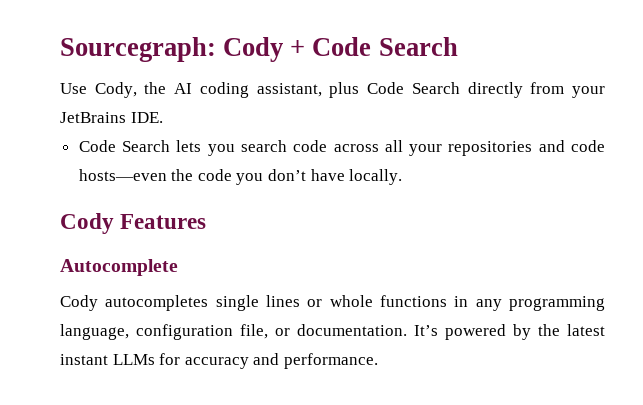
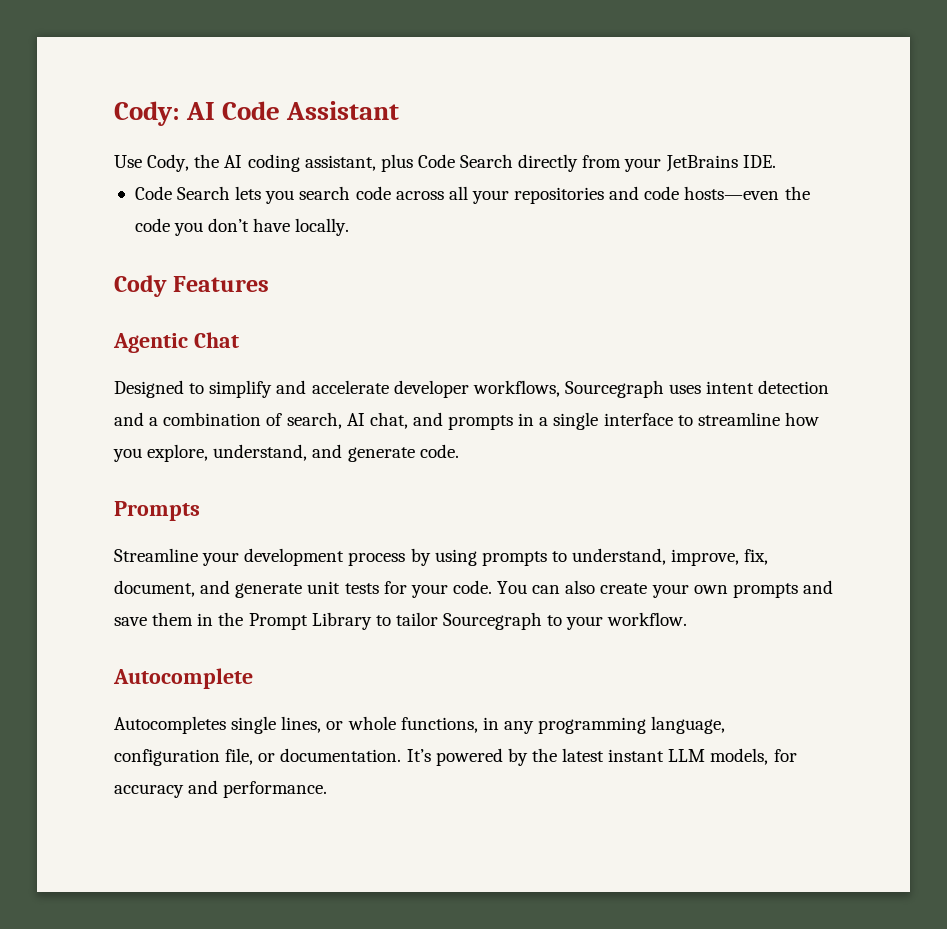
[60,37,458,62] Sourcegraph: Cody + Code Search -> [114,101,400,126] Cody: AI Code Assistant
[60,259,178,276] [60,295,300,311] Autocomplete // Cody autocompletes single lines -> [113,332,239,353] [114,380,830,398] [114,412,819,430] [113,444,459,462] [114,501,200,521] [114,548,769,566] [114,580,833,598] [114,612,688,630] [113,668,253,689] [114,716,322,734] Agentic Chat // Designed to simplify and accelerate developer workflows, Sourcegraph uses intent detection and a combination of search, AI chat, and prompts in a single interface to streamline how you explore, understand, and generate code. // Prompts // Streamline your development process by using prompts to understand, improve, fix, document, and generate unit tests for your code. You can also create your own prompts and save them in the Prompt Library to tailor Sourcegraph to your workflow. // Autocomplete // Autocompletes single lines,
[379,295,447,307] functions -> [400,717,478,733] functions,
[112,354,155,365] LLMs -> [668,748,769,765] LLM models,

